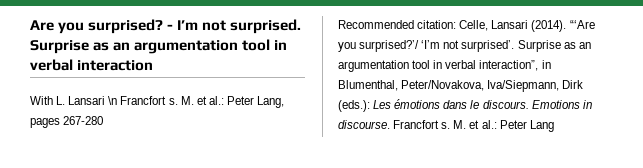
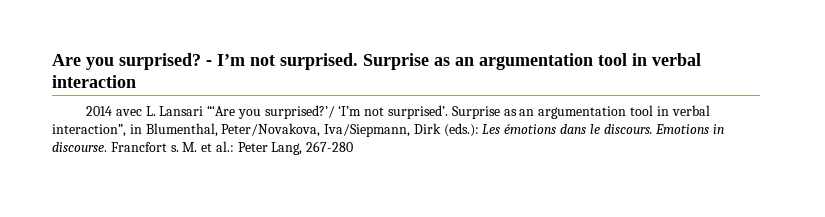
[30,96,285,108] [30,116,104,128] [338,20,567,32] With L. Lansari \n Francfort s. M. et al.: Peter Lang, pages 267-280 // Recommended citation: Celle, Lansari (2014). -> [86,106,204,116] 2014 avec L. Lansari
[529,120,554,132] Lang -> [271,141,354,155] Lang, 267-280

